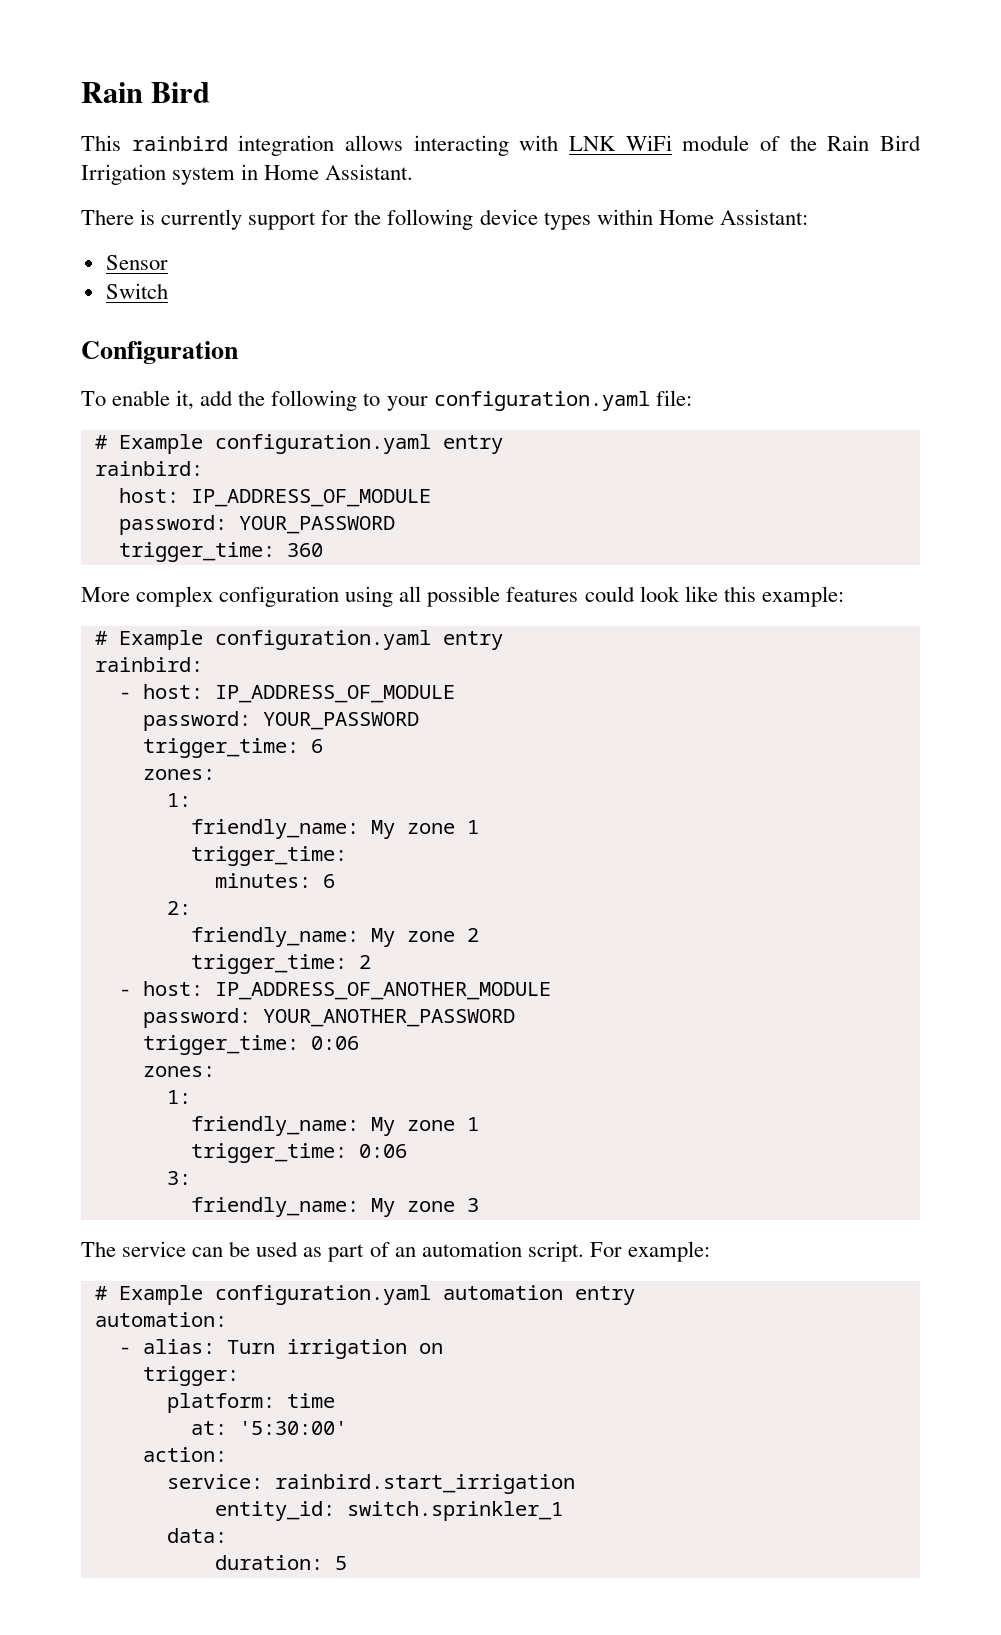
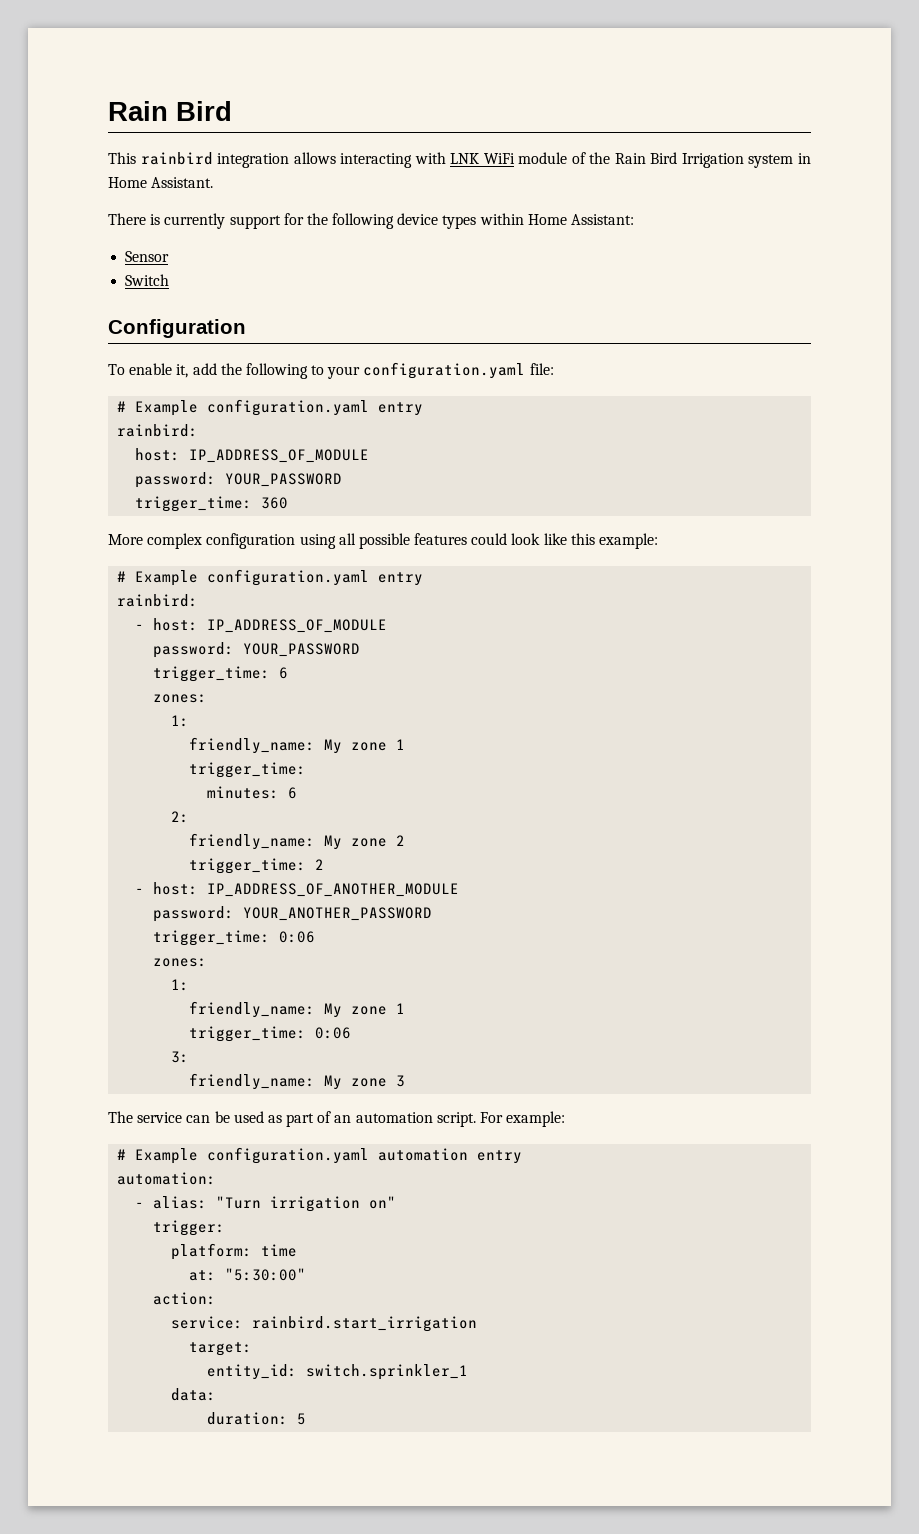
[226,1339,443,1359] Turn irrigation on -> [216,1196,397,1212] "Turn irrigation on"
[238,1421,347,1435] '5:30:00' -> [225,1268,307,1281] "5:30:00"
(575, 1484) none -> [189,1342,253,1356] // target:

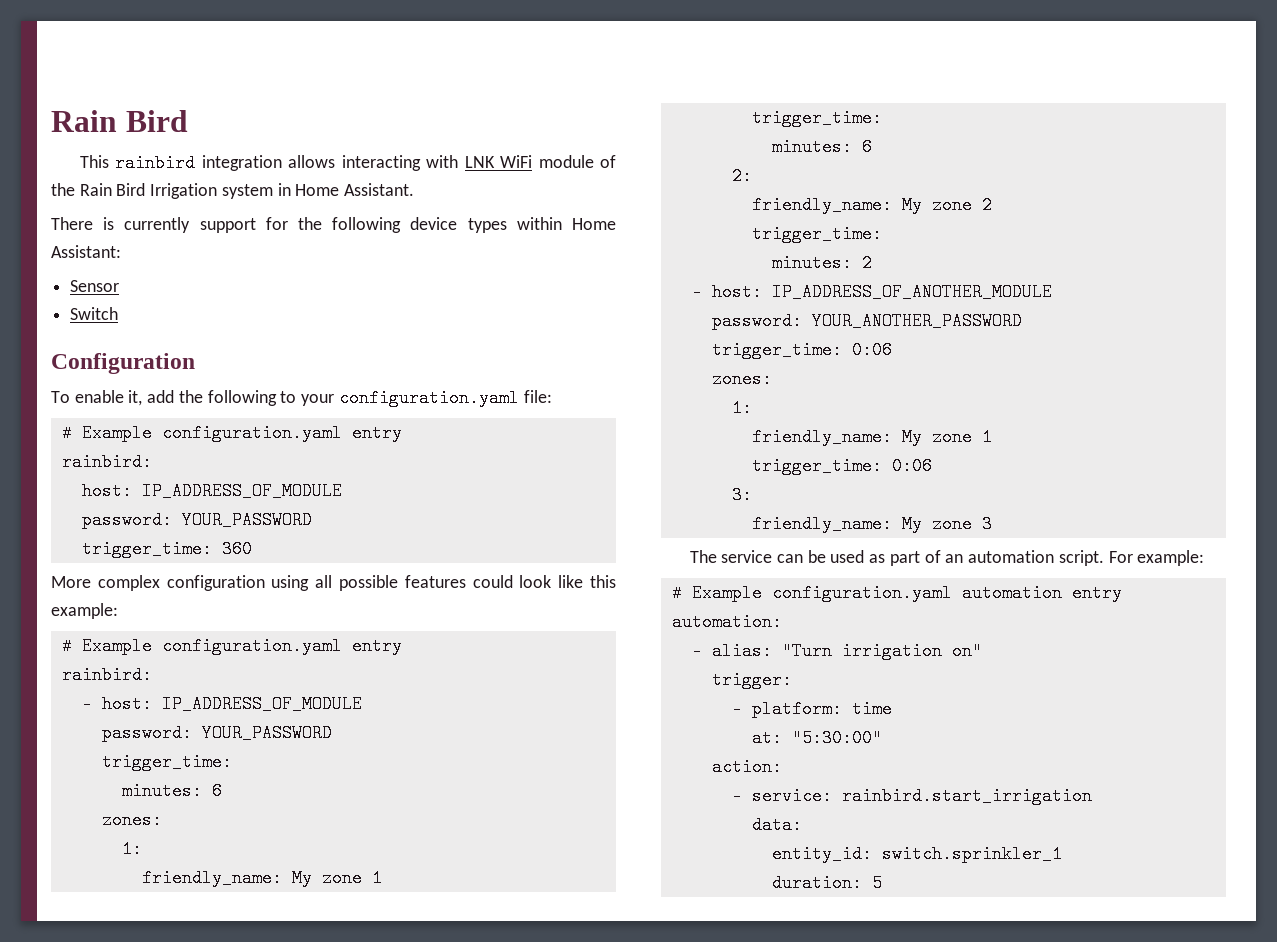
(271, 674) none -> [121,782,202,800] // minutes:
(307, 866) none -> [771,254,852,272] // minutes:
(226, 1228) none -> [731,700,742,718] -
(217, 1298) none -> [731,787,742,805] -
[189,1342,253,1356] target: -> [751,816,802,834] data:
[171,1388,217,1401] // data: -> (1062, 854) none

